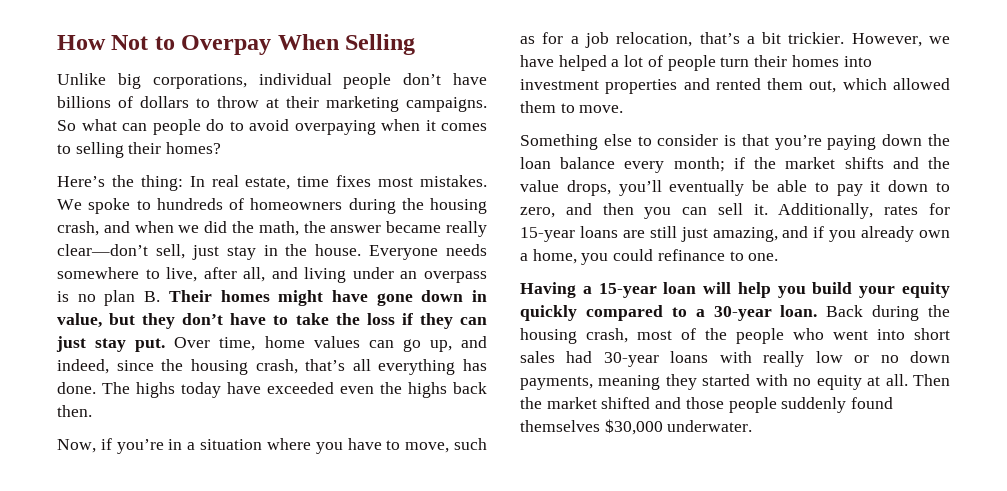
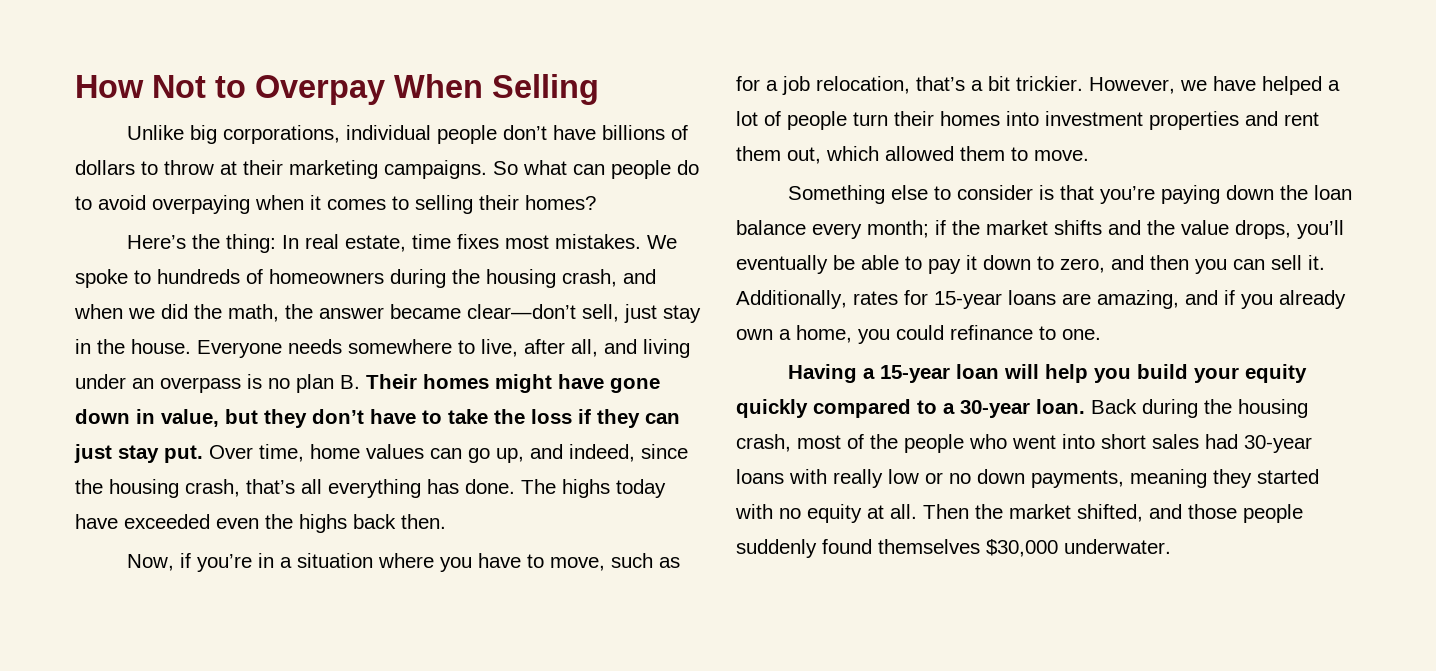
[446,221,488,237] really -> (461, 311) none
[715,78,761,90] rented -> [1284,112,1319,126] rent
[649,226,708,242] still just -> (1091, 299) none
[601,397,651,409] shifted -> [1077,504,1143,522] shifted,

